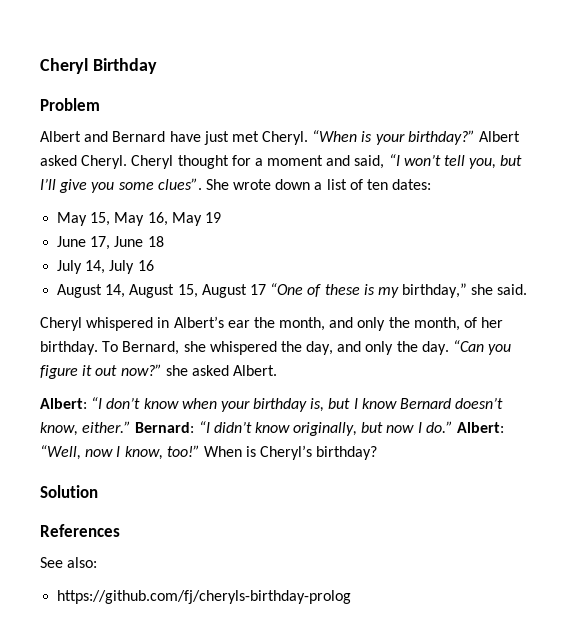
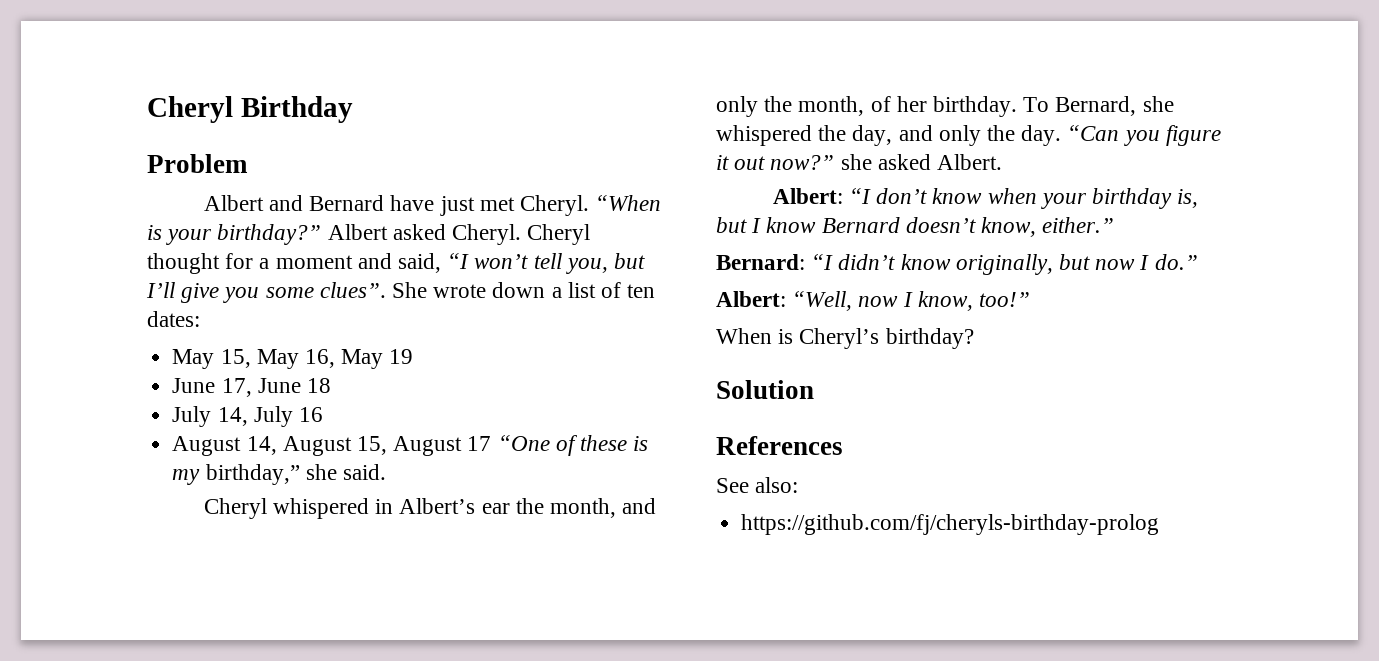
(132, 427) none -> (1115, 225) //
(453, 427) none -> (1198, 262) //
(200, 451) none -> (1031, 299) //

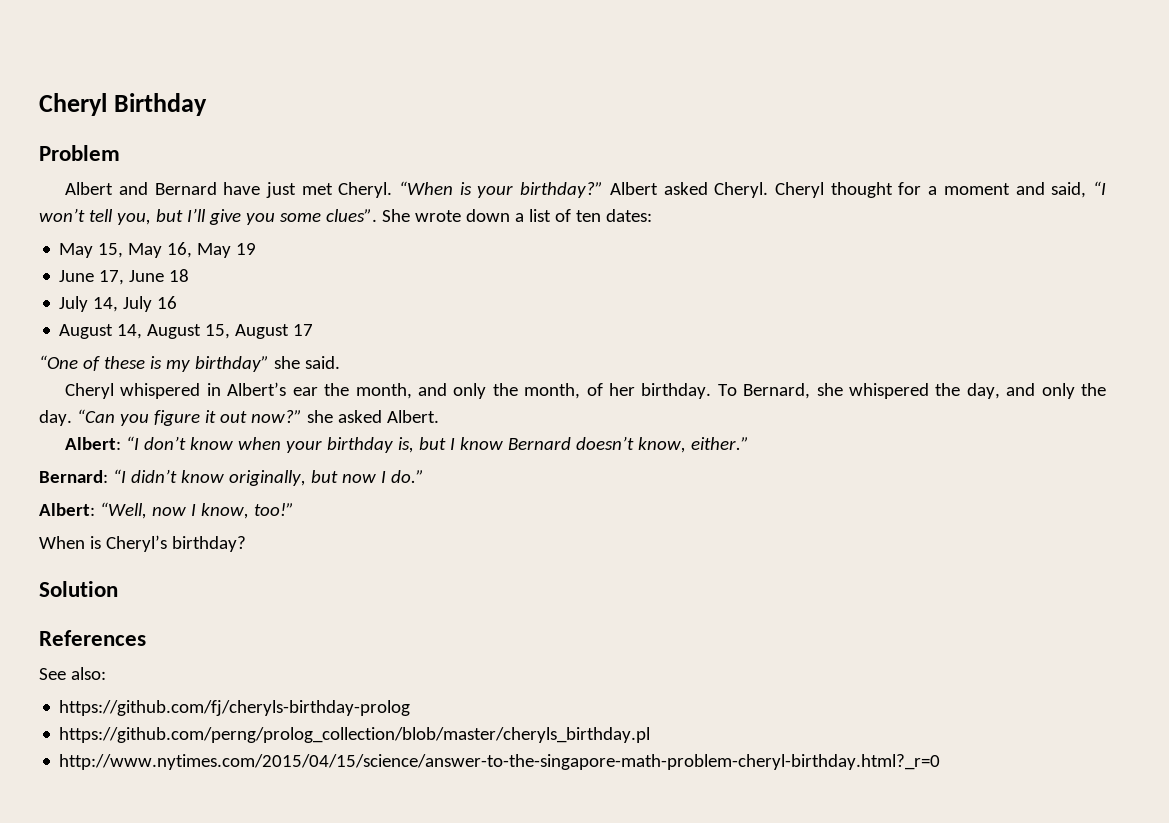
(492, 443) none -> (314, 330) //
[205,464,300,485] birthday,” -> [194,356,269,372] birthday”
(1160, 524) none -> [59,727,651,743] [59,754,941,770] // https://github.com/perng/prolog_collection/blob/master/cheryls_birthday.pl // http://www.nytimes.com/2015/04/15/science/answer-to-the-singapore-math-problem-cheryl-birthday.html?_r=0

